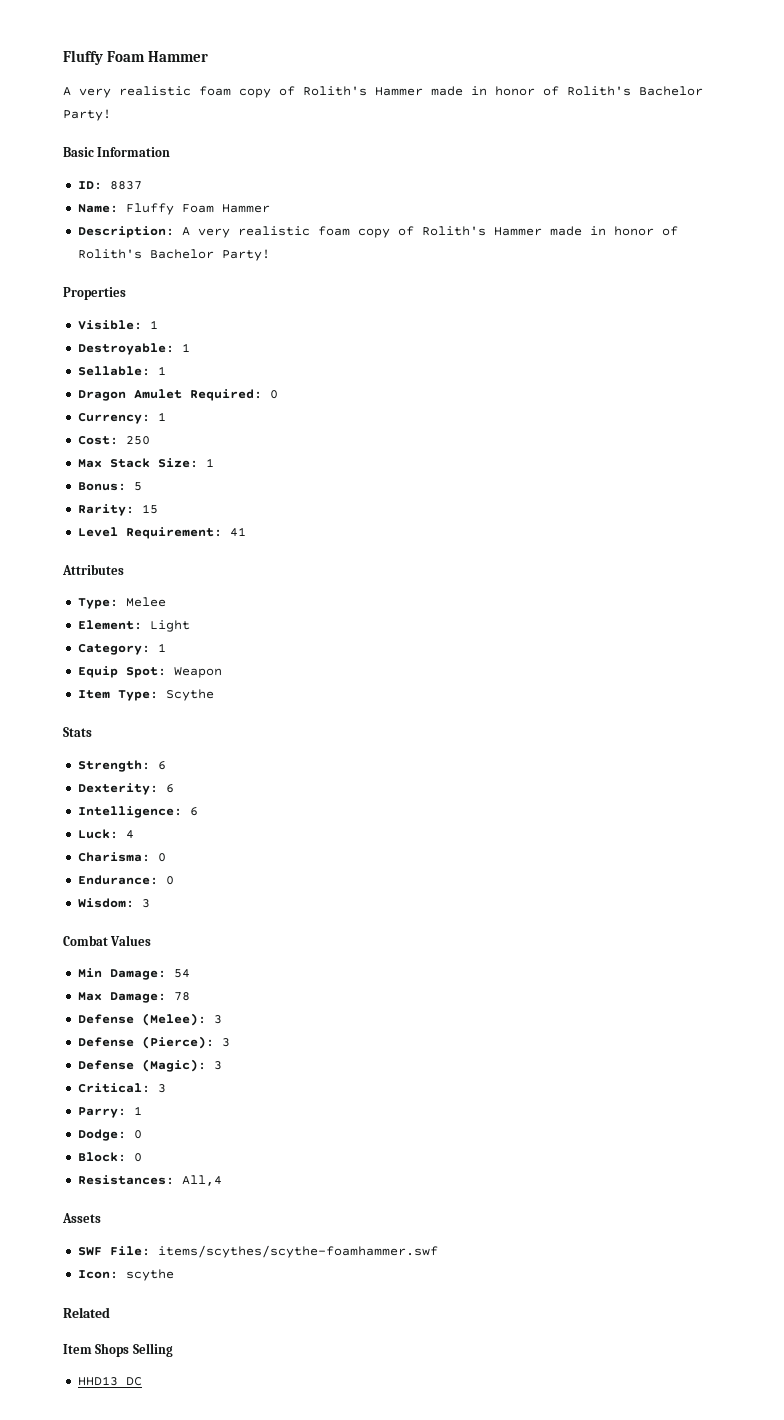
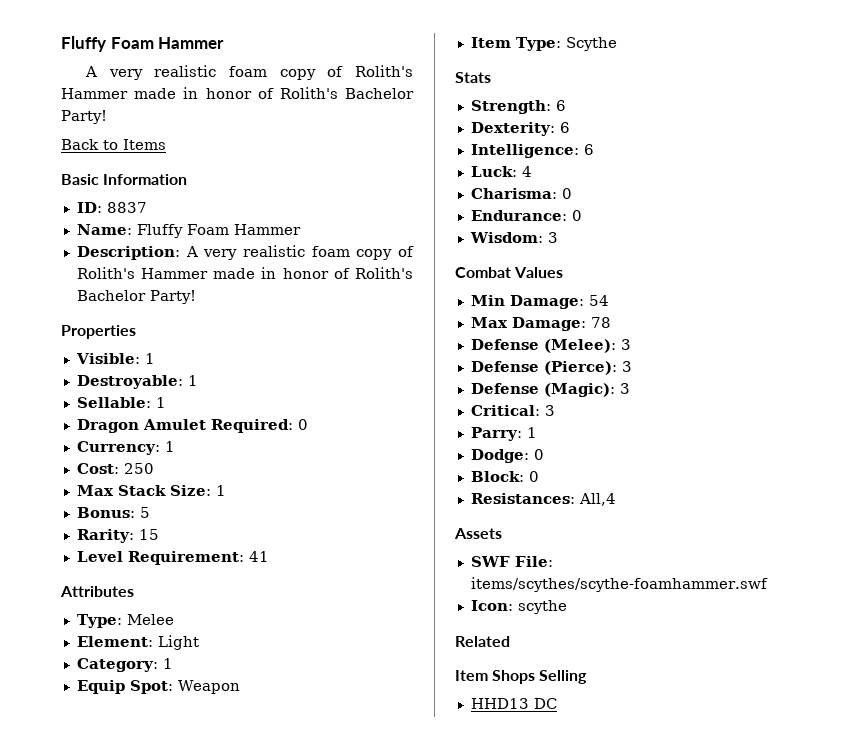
(111, 115) none -> [61,139,166,150] // Back to Items

